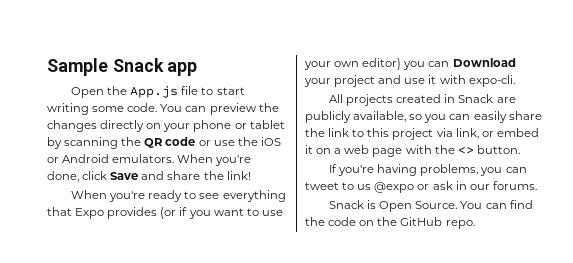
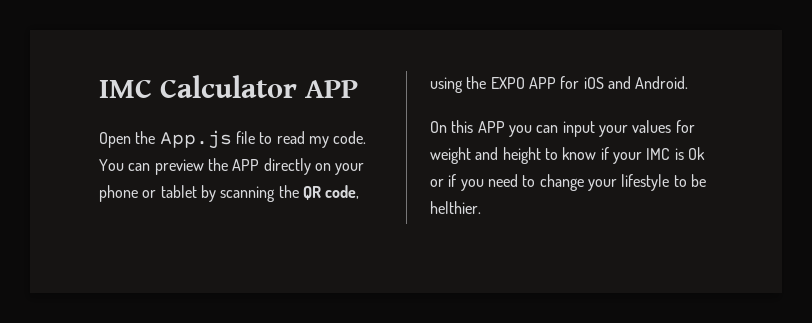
[47,58,198,76] Sample Snack app -> [99,75,358,98] IMC Calculator APP
[216,87,245,95] [47,103,125,115] start writing some -> [276,131,329,148] read my
[47,120,97,132] changes -> [232,159,260,171] APP
[165,137,281,146] [47,154,252,166] [47,171,251,182] [70,190,286,202] [47,207,283,219] [304,58,516,70] [304,75,515,87] [328,94,516,106] [305,111,542,123] [305,128,539,140] [305,145,520,157] [328,164,527,176] [305,181,537,193] [328,200,533,212] [305,217,475,229] code or use the iOS or Android emulators. When you're done, click Save and share the link! // When you're ready to see everything that Expo provides (or if you want to use your own editor) you can Download your project and use it with expo-cli. // All projects created in Snack are publicly available, so you can easily share the link to this project via link, or embed it on a web page with the <> button. // If you're having problems, you can tweet to us @expo or ask in our forums. // Snack is Open Source. You can find the code on the GitHub repo. -> [325,185,360,199] [430,76,689,93] [430,120,695,137] [430,147,705,164] [430,174,706,191] [430,201,481,214] code, using the EXPO APP for iOS and Android. // On this APP you can input your values for weight and height to know if your IMC is Ok or if you need to change your lifestyle to be helthier.

